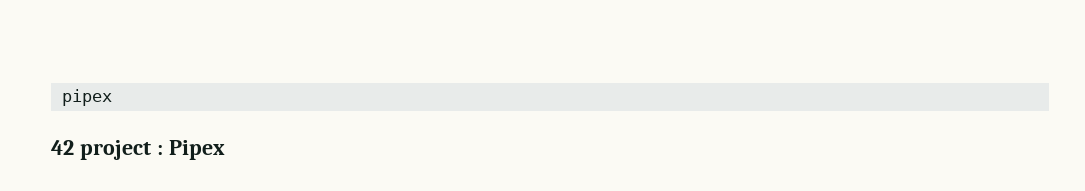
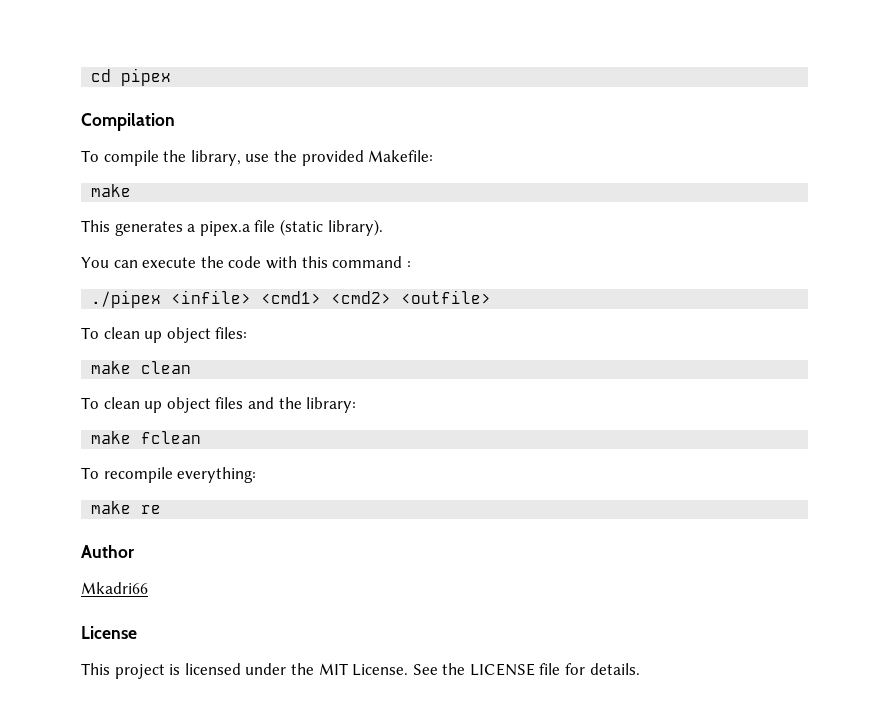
(61, 97) none -> [91,69,112,82] cd
[51,140,225,160] 42 project : Pipex -> [81,113,175,131] [81,150,434,166] [91,184,132,197] [81,219,383,236] [81,256,411,269] [91,290,492,308] [81,327,248,343] [91,361,192,374] [81,397,357,413] [91,431,202,444] [81,467,257,483] [91,501,162,514] [81,545,134,558] [81,582,148,594] [81,626,137,639] [81,663,640,679] Compilation // To compile the library, use the provided Makefile: // make // This generates a pipex.a file (static library). // You can execute the code with this command : // ./pipex <infile> <cmd1> <cmd2> <outfile> // To clean up object files: // make clean // To clean up object files and the library: // make fclean // To recompile everything: // make re // Author // Mkadri66 // License // This project is licensed under the MIT License. See the LICENSE file for details.

